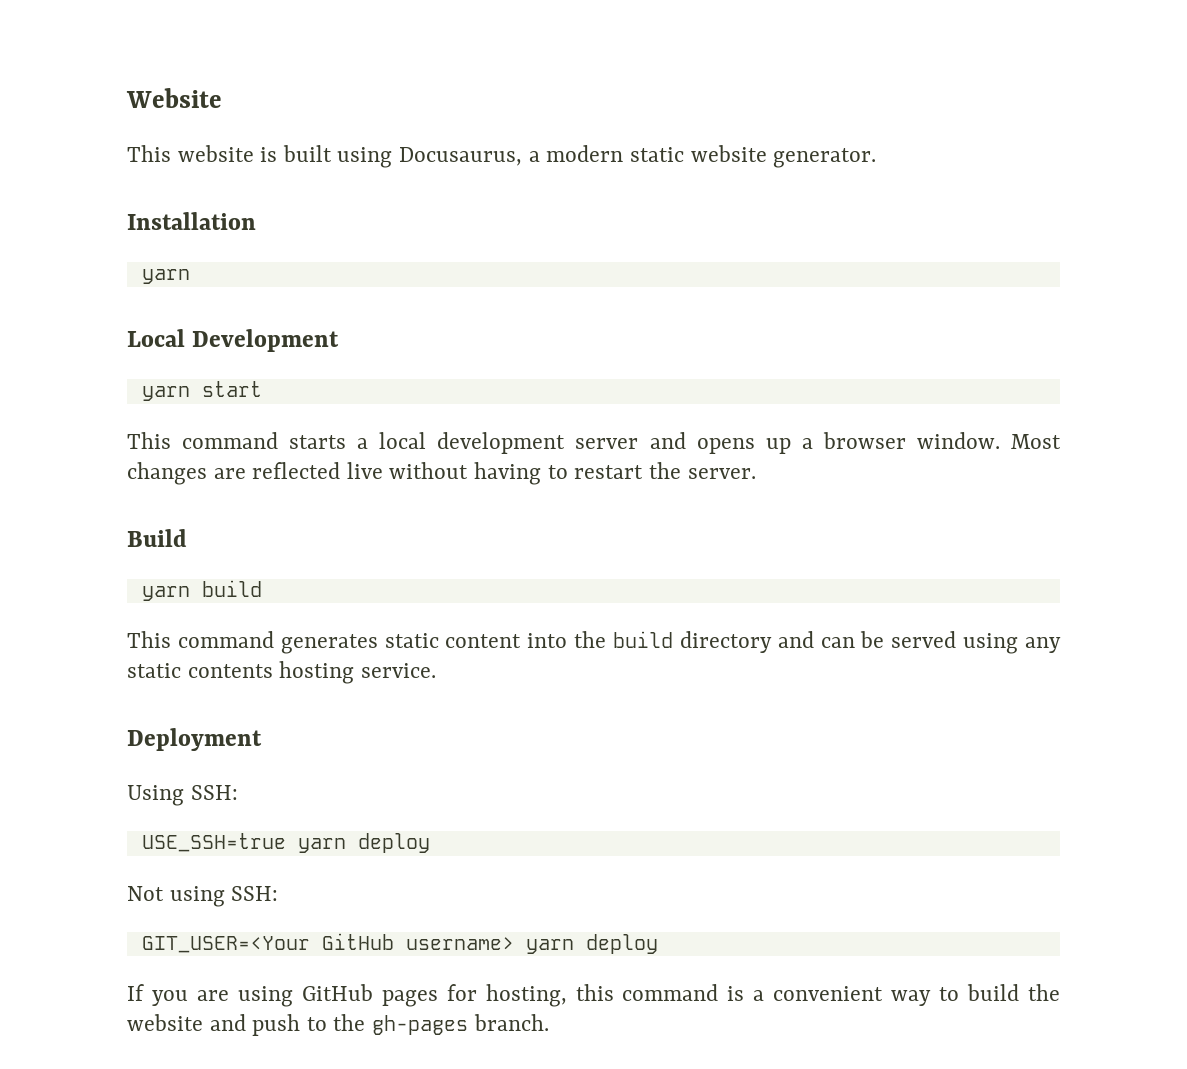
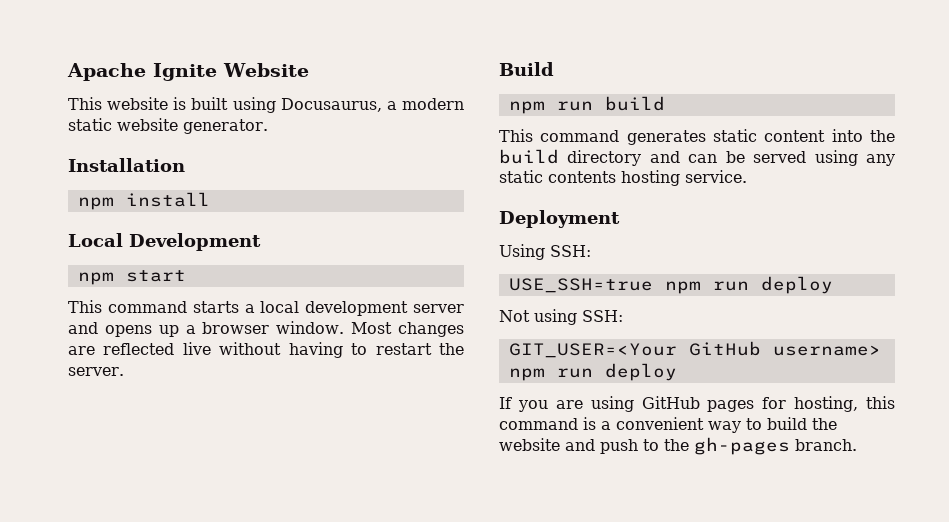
(126, 98) none -> [67,63,217,81] Apache Ignite
[141,269,190,284] yarn -> [77,192,210,210] npm install
[141,386,190,401] yarn -> [77,272,114,285] npm
[141,586,190,601] yarn -> [508,101,593,114] npm run
[297,838,346,853] yarn -> [664,281,749,294] npm run
[525,939,574,954] yarn -> [508,368,593,381] npm run

